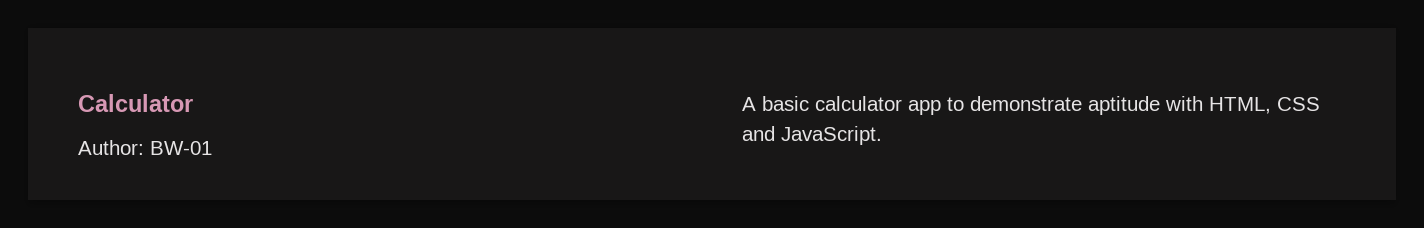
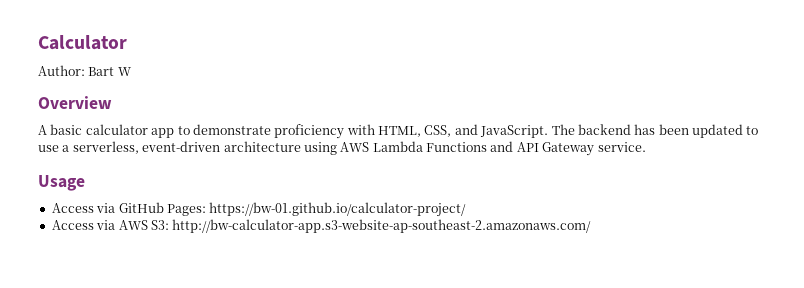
[150,141,212,155] BW-01 -> [88,67,132,76] [38,96,112,109] Bart W // Overview
[1088,96,1160,115] aptitude -> [274,124,345,139] proficiency
[1277,97,1320,111] CSS -> [424,125,452,137] CSS,
(882, 135) none -> [551,124,759,138] [38,141,646,156] [38,175,85,191] [51,202,467,217] [51,219,592,233] The backend has been updated to use a serverless, event-driven architecture using AWS Lambda Functions and API Gateway service. // Usage // Access via GitHub Pages: https://bw-01.github.io/calculator-project/ // Access via AWS S3: http://bw-calculator-app.s3-website-ap-southeast-2.amazonaws.com/

